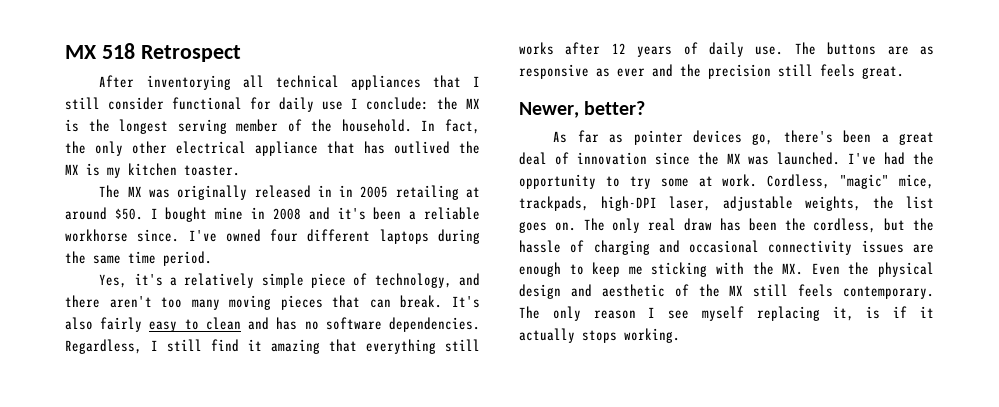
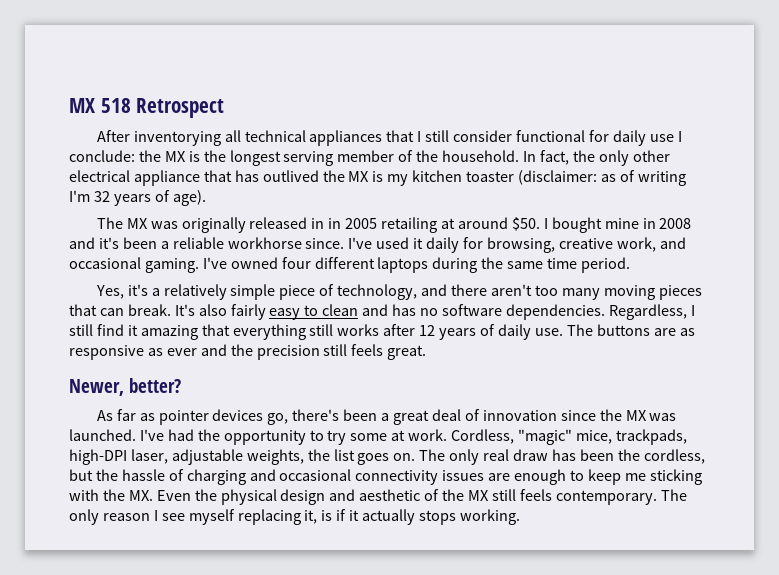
[184,165,240,176] toaster. -> [466,170,686,186] [69,190,206,206] toaster (disclaimer: as of writing I'm 32 years of age).
(217, 236) none -> [376,237,686,253] [69,257,227,273] used it daily for browsing, creative work, and occasional gaming. I've

